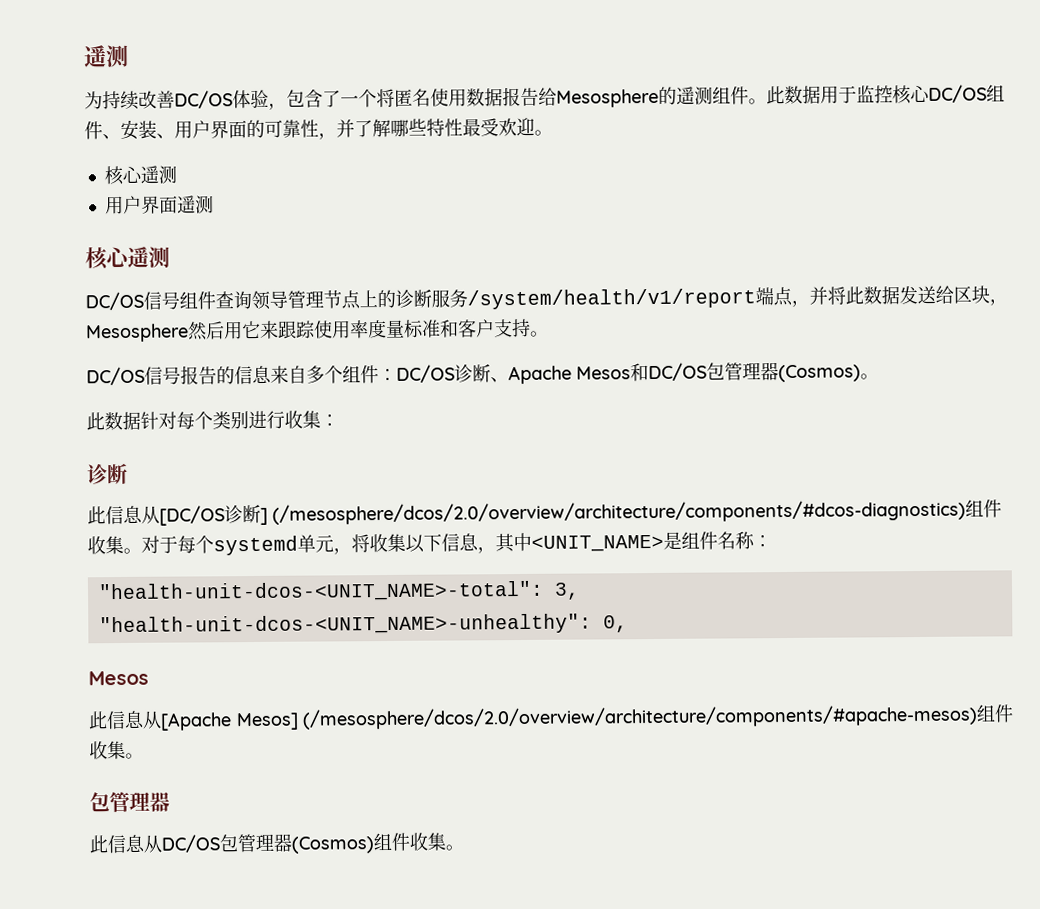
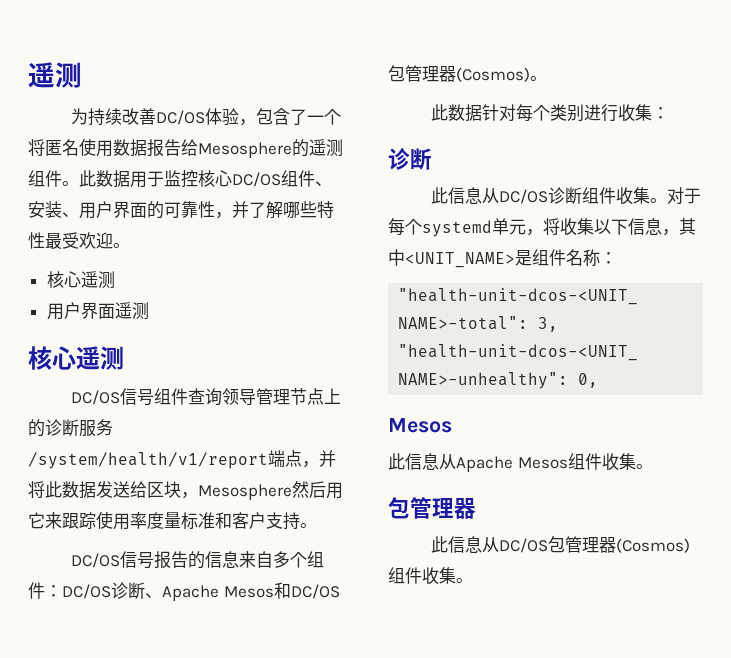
[159,499,966,526] [DC/OS诊断] (/mesosphere/dcos/2.0/overview/architecture/components/#dcos-diagnostics) -> [499,187,583,204] DC/OS诊断
[160,704,978,731] [Apache Mesos] (/mesosphere/dcos/2.0/overview/architecture/components/#apache-mesos) -> [456,456,568,472] Apache Mesos

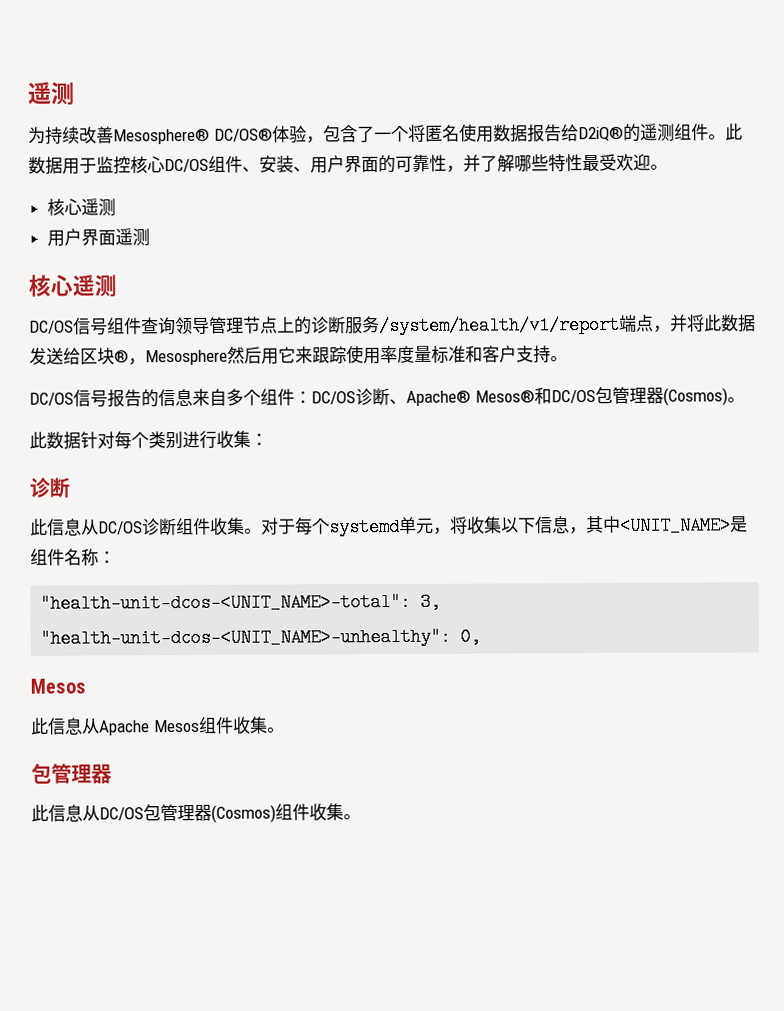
[156,110,206,125] DC/OS -> [113,127,273,145] Mesosphere® DC/OS®
[198,142,292,158] Mesosphere -> [577,125,624,142] D2iQ®
(181, 489) none -> [114,349,129,364] ®
[162,585,274,601] Apache Mesos -> [406,389,535,406] Apache® Mesos®

